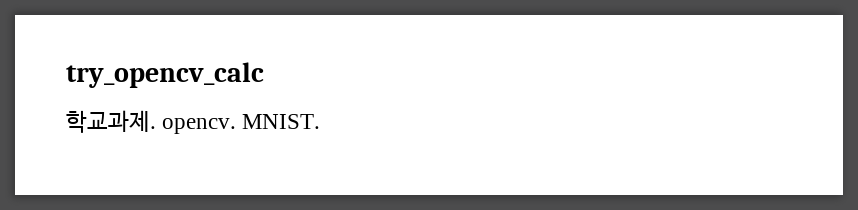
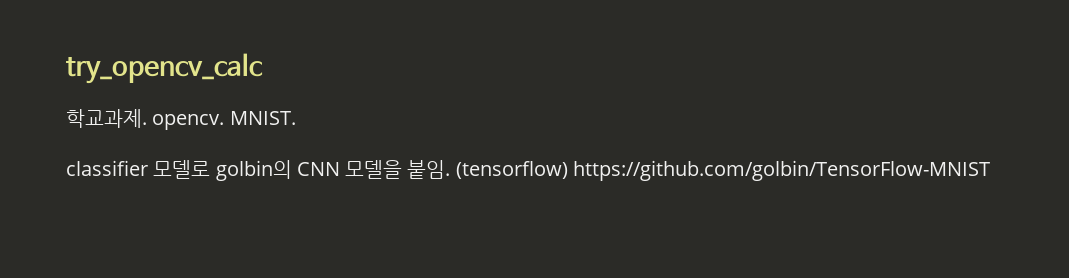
(321, 121) none -> [66,160,990,181] // classifier 모델로 golbin의 CNN 모델을 붙임. (tensorflow) https://github.com/golbin/TensorFlow-MNIST

